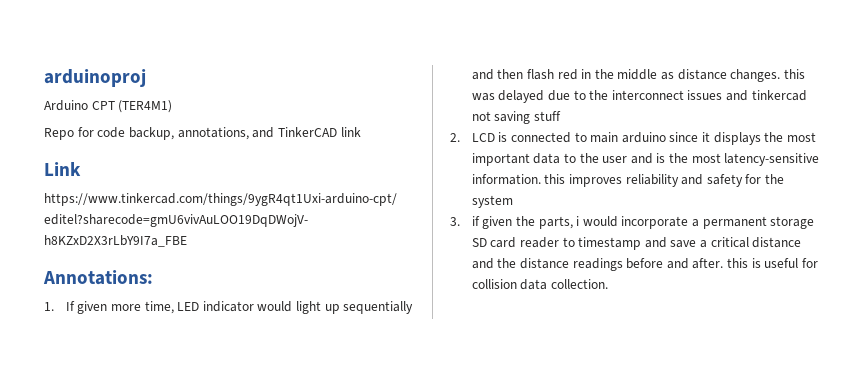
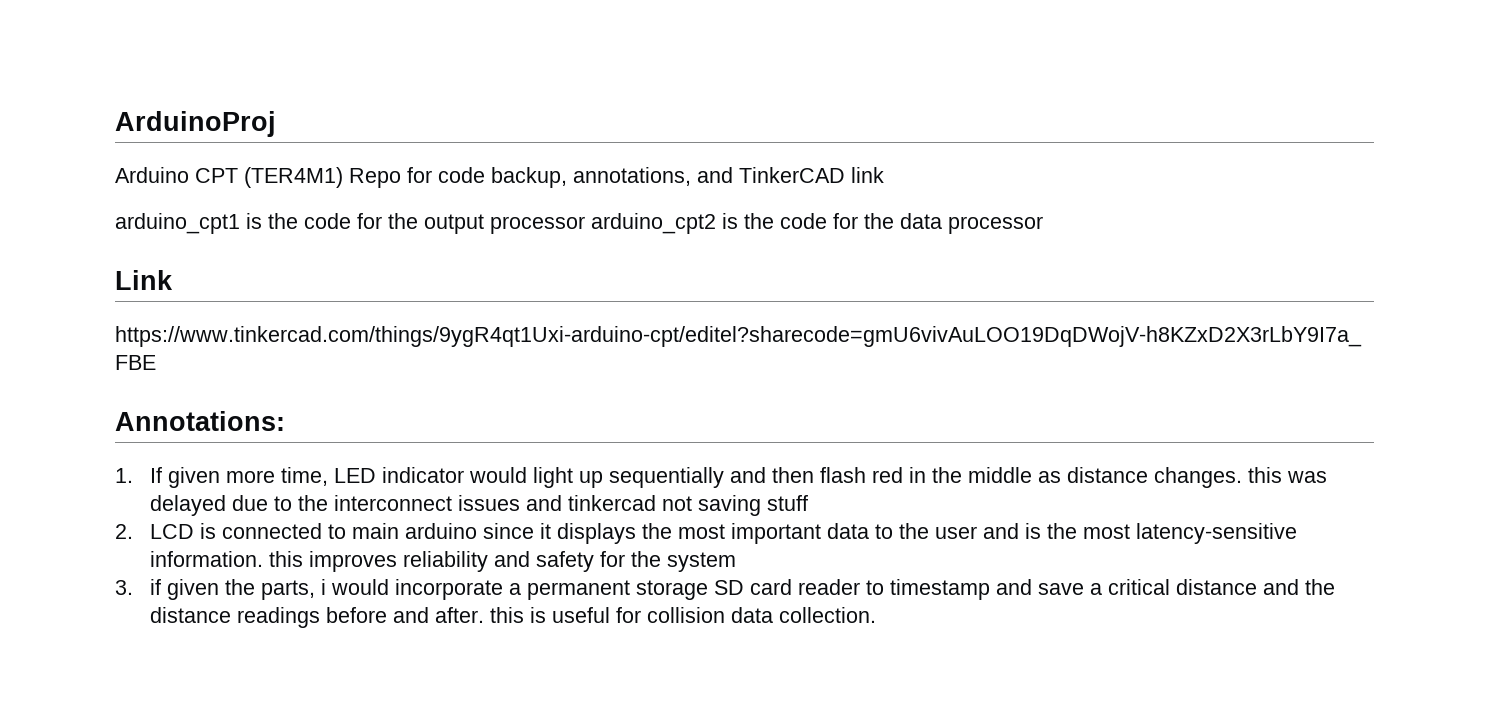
[44,69,146,87] arduinoproj -> [115,111,276,137] ArduinoProj
(173, 106) // -> (343, 177) none
(361, 132) none -> [115,213,1043,234] // arduino_cpt1 is the code for the output processor arduino_cpt2 is the code for the data processor

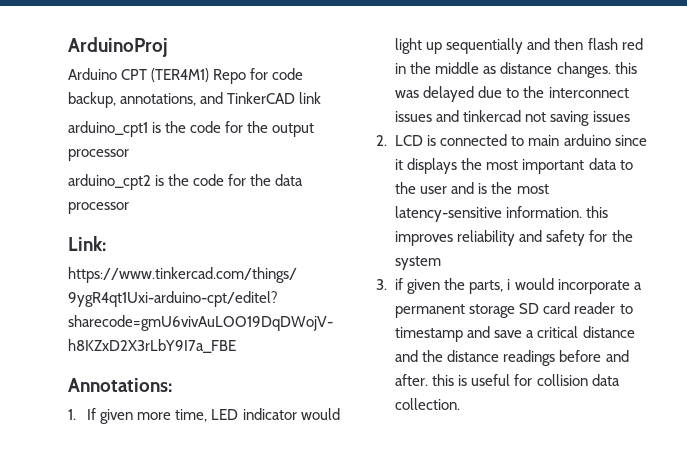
(585, 225) none -> (129, 155) //
[115,270,173,290] Link -> [68,236,106,251] Link:
[767,495,809,511] stuff -> [592,111,630,122] issues

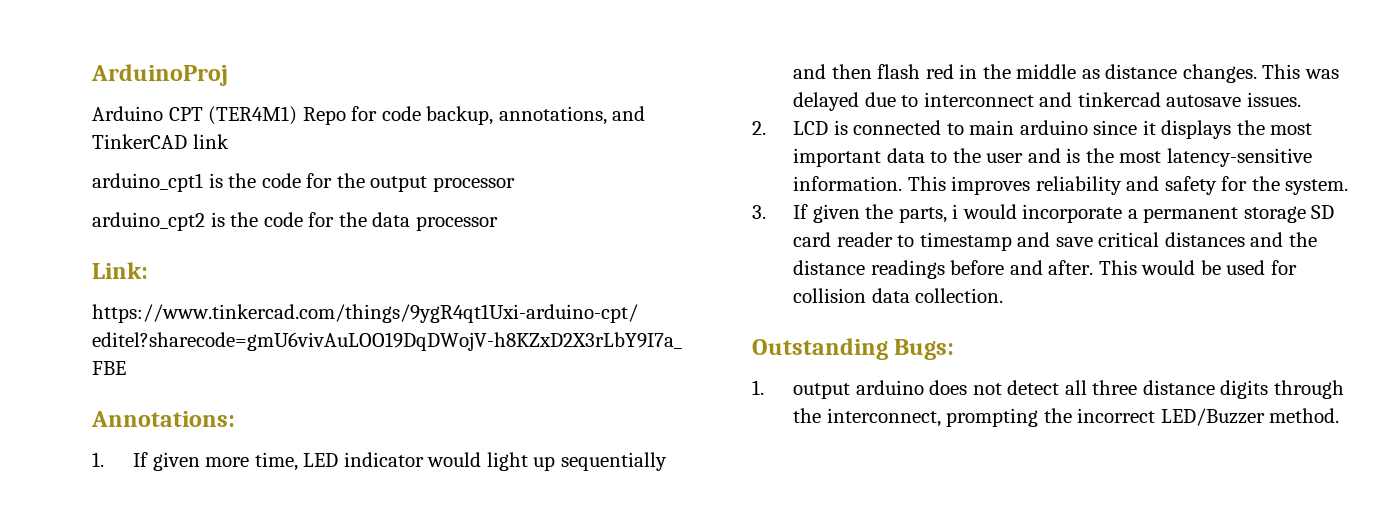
[614,62,637,74] this -> [1262,64,1301,79] This
[523,86,629,98] [395,110,630,126] the interconnect issues and tinkercad not saving issues -> [923,92,1301,107] interconnect and tinkercad autosave issues.
[586,206,609,218] this -> [907,176,946,191] This
[395,256,442,270] system -> [1285,179,1349,195] system.
[395,278,404,290] if -> [792,204,808,219] If
[526,326,635,338] a critical distance -> [1098,232,1245,247] critical distances
[432,374,511,386] this is useful -> [1098,260,1266,275] This would be used
(461, 404) none -> [752,338,955,360] [752,380,1344,399] [792,408,1340,427] // Outstanding Bugs: // 1. output arduino does not detect all three distance digits through the interconnect, prompting the incorrect LED/Buzzer method.

